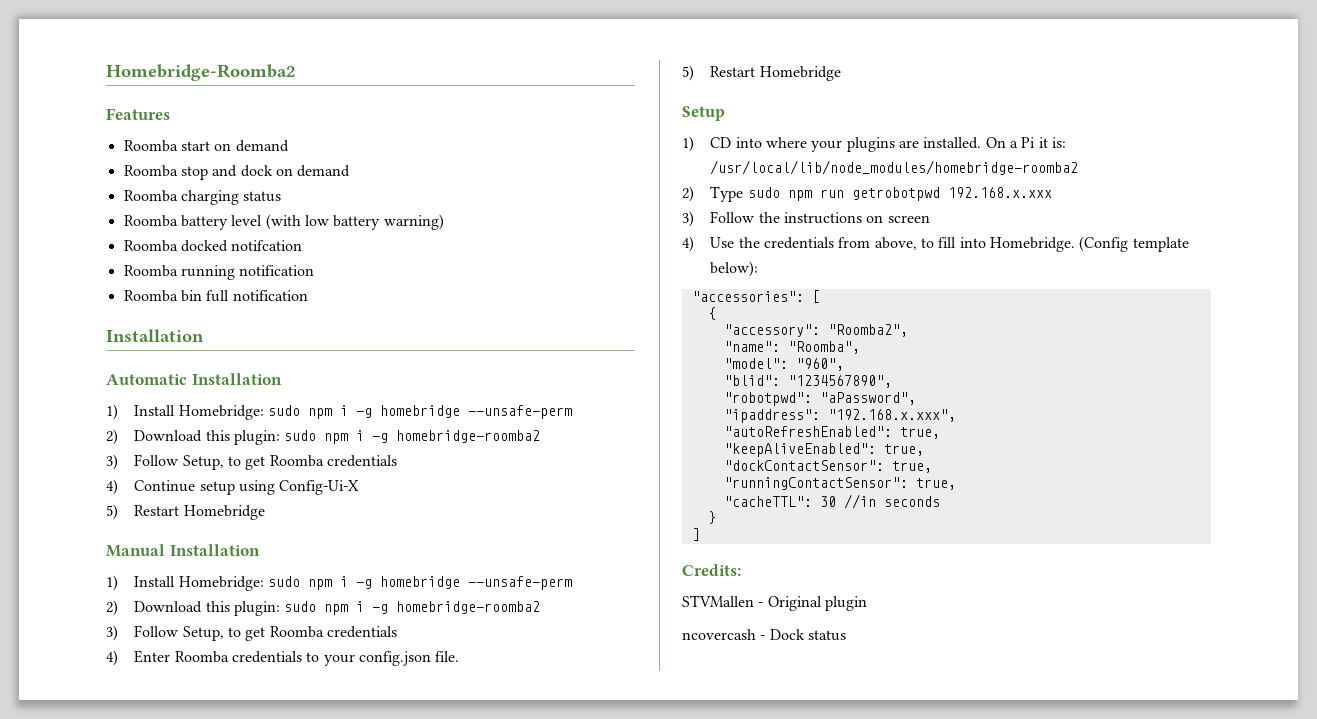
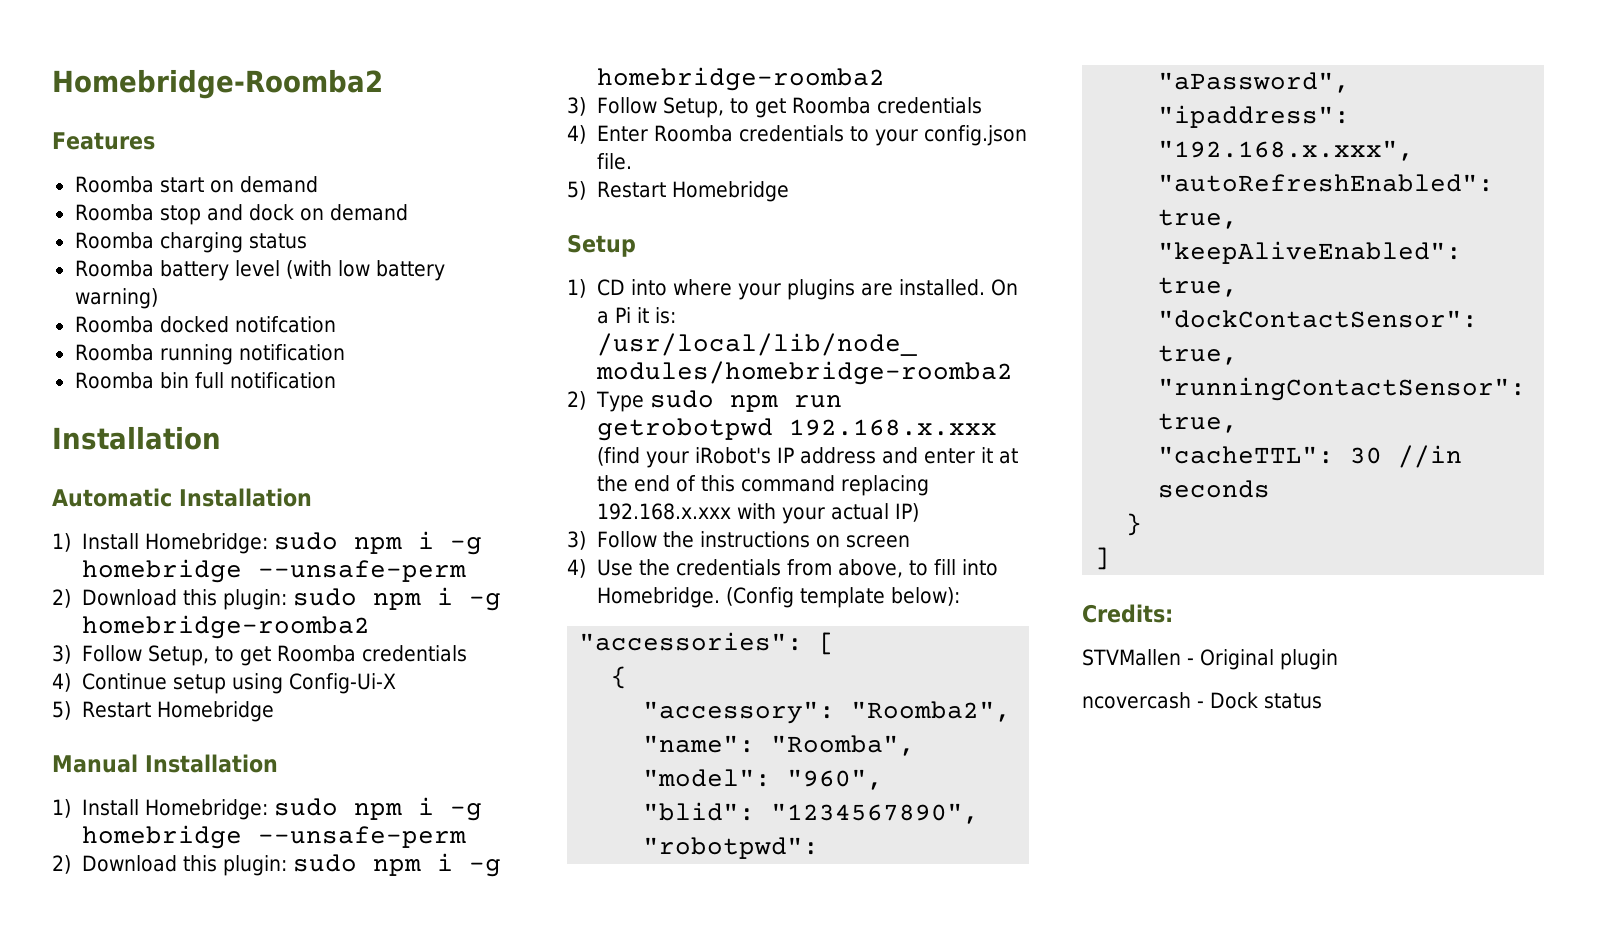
(1052, 192) none -> [596,447,1018,468] [596,475,929,496] [596,503,919,524] (find your iRobot's IP address and enter it at the end of this command replacing 192.168.x.xxx with your actual IP)

